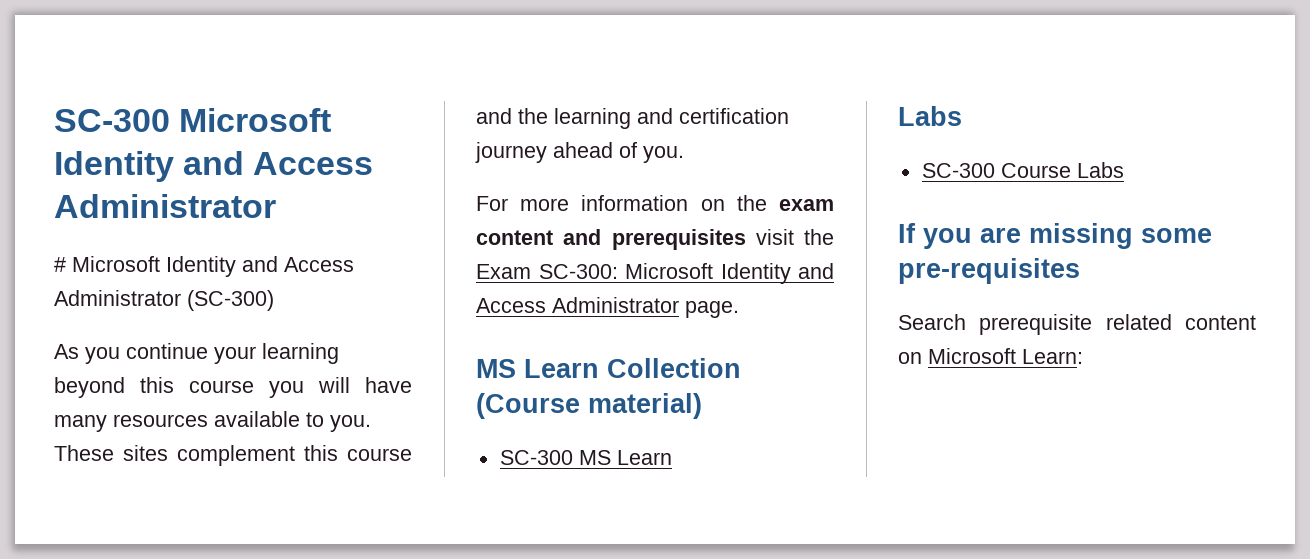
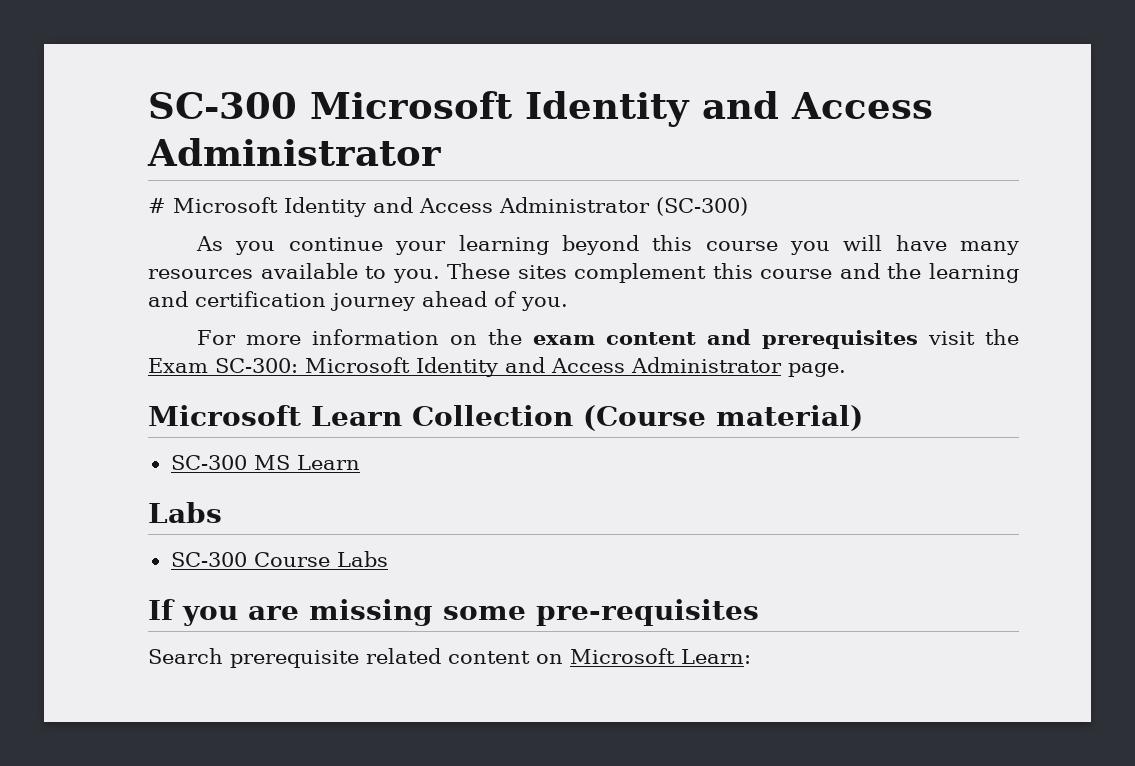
[476,359,516,378] MS -> [148,405,301,426] Microsoft

